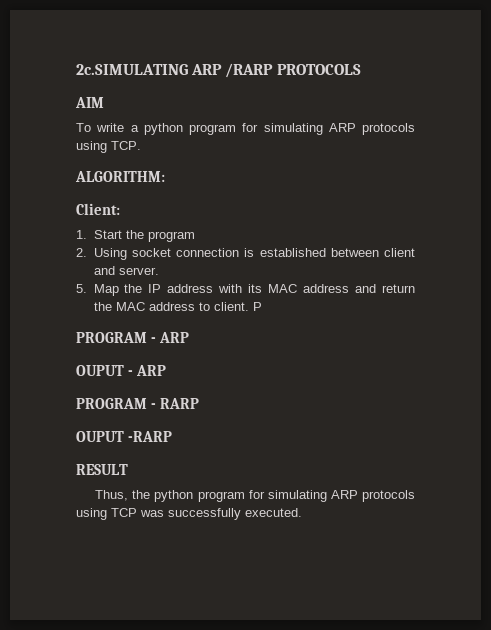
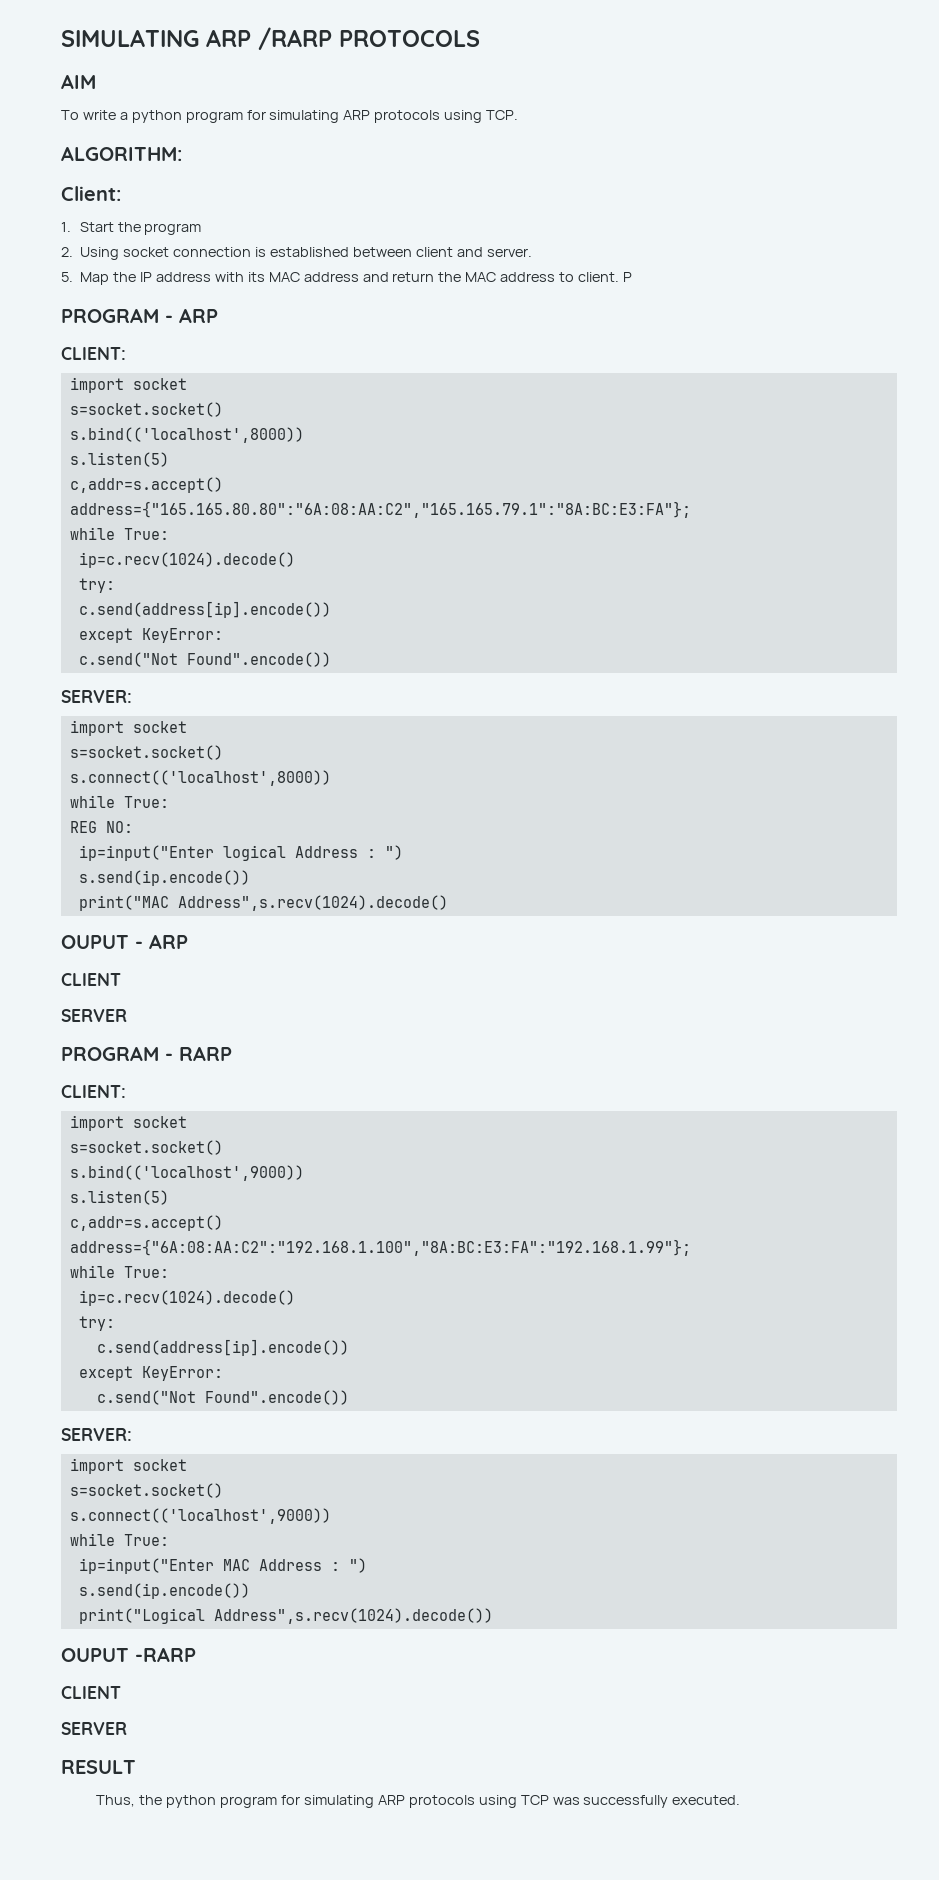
[76,64,188,75] 2c.SIMULATING -> [61,29,199,47] SIMULATING
(189, 337) none -> [61,347,126,360] [69,377,187,393] [69,402,223,417] [69,427,304,443] [69,452,169,467] [69,477,223,493] [69,501,691,518] [69,527,169,540] [78,552,295,568] [78,578,115,593] [78,601,331,618] [78,628,223,643] [78,652,331,667] [61,690,132,703] [69,720,187,736] [69,745,223,760] [69,770,331,786] [69,795,169,808] [69,821,133,833] [78,845,403,861] [78,870,250,886] [78,895,448,911] // CLIENT: // import socket // s=socket.socket() // s.bind(('localhost',8000)) // s.listen(5) // c,addr=s.accept() // address={"165.165.80.80":"6A:08:AA:C2","165.165.79.1":"8A:BC:E3:FA"}; // while True: // ip=c.recv(1024).decode() // try: // c.send(address[ip].encode()) // except KeyError: // c.send("Not Found".encode()) // SERVER: // import socket // s=socket.socket() // s.connect(('localhost',8000)) // while True: // REG NO: // ip=input("Enter logical Address : ") // s.send(ip.encode()) // print("MAC Address",s.recv(1024).decode()
(166, 370) none -> [61,973,121,986] [61,1009,127,1022] // CLIENT // SERVER
(199, 403) none -> [61,1085,126,1098] [69,1115,187,1131] [69,1140,223,1155] [69,1165,304,1181] [69,1190,169,1205] [69,1215,223,1231] [69,1239,691,1256] [69,1265,169,1278] [78,1290,295,1306] [78,1316,115,1331] [96,1339,349,1356] [78,1366,223,1381] [96,1390,349,1405] [61,1428,132,1441] [69,1458,187,1474] [69,1483,223,1498] [69,1508,331,1524] [69,1533,169,1546] [78,1558,367,1574] [78,1583,250,1599] [78,1608,493,1624] // CLIENT: // import socket // s=socket.socket() // s.bind(('localhost',9000)) // s.listen(5) // c,addr=s.accept() // address={"6A:08:AA:C2":"192.168.1.100","8A:BC:E3:FA":"192.168.1.99"}; // while True: // ip=c.recv(1024).decode() // try: // c.send(address[ip].encode()) // except KeyError: // c.send("Not Found".encode()) // SERVER: // import socket // s=socket.socket() // s.connect(('localhost',9000)) // while True: // ip=input("Enter MAC Address : ") // s.send(ip.encode()) // print("Logical Address",s.recv(1024).decode())
(172, 436) none -> [61,1686,121,1699] [61,1722,127,1735] // CLIENT // SERVER

